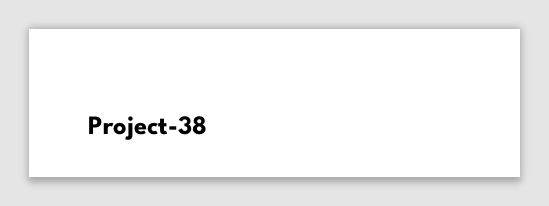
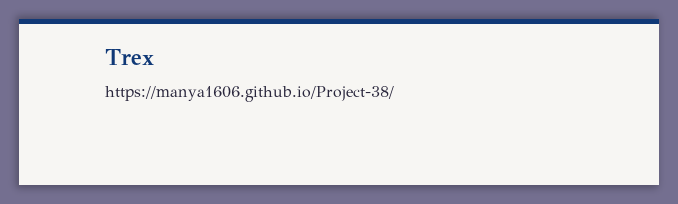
[88,116,207,140] Project-38 -> [105,49,154,65] [105,86,394,102] Trex // https://manya1606.github.io/Project-38/

